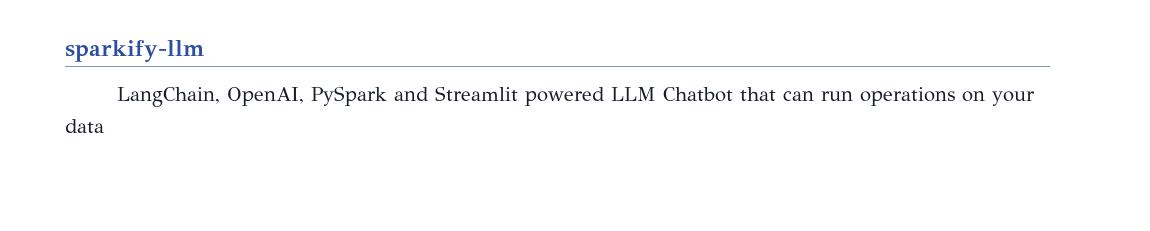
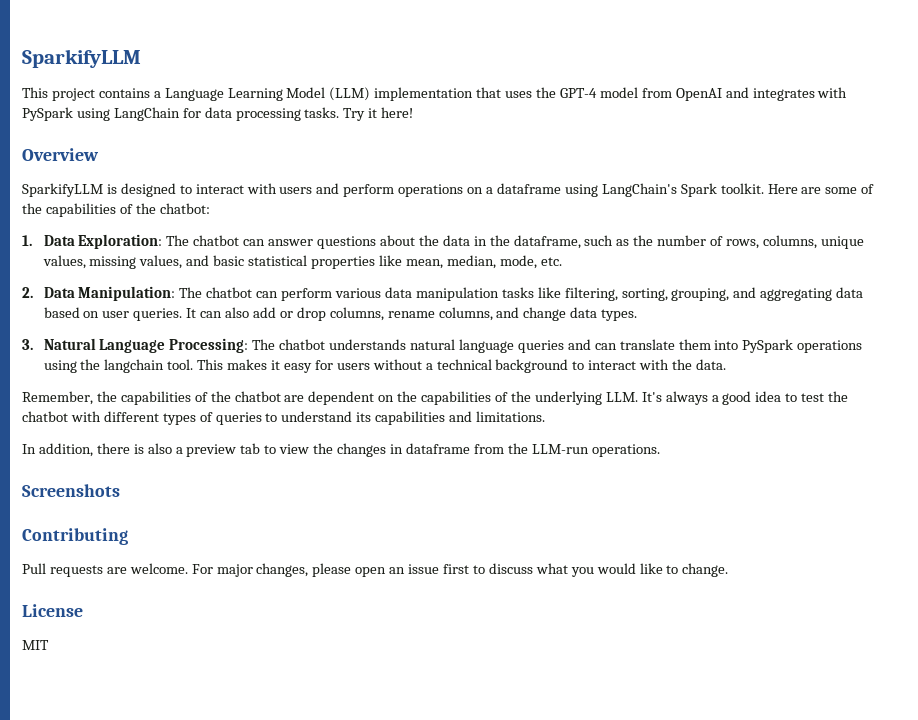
[65,40,205,62] [116,86,1035,107] [65,119,104,133] sparkify-llm // LangChain, OpenAI, PySpark and Streamlit powered LLM Chatbot that can run operations on your data -> [22,49,141,68] [22,87,848,101] [22,107,414,121] [22,148,99,161] [22,183,875,197] [22,203,210,217] [22,234,864,249] [42,255,562,269] [22,286,864,301] [43,307,638,321] [22,338,863,353] [43,359,727,373] [22,391,849,405] [22,411,546,425] [22,443,660,457] [22,484,120,497] [22,528,128,545] [22,563,729,577] [22,604,83,617] [22,640,49,650] SparkifyLLM // This project contains a Language Learning Model (LLM) implementation that uses the GPT-4 model from OpenAI and integrates with PySpark using LangChain for data processing tasks. Try it here! // Overview // SparkifyLLM is designed to interact with users and perform operations on a dataframe using LangChain's Spark toolkit. Here are some of the capabilities of the chatbot: // 1. Data Exploration: The chatbot can answer questions about the data in the dataframe, such as the number of rows, columns, unique values, missing values, and basic statistical properties like mean, median, mode, etc. // 2. Data Manipulation: The chatbot can perform various data manipulation tasks like filtering, sorting, grouping, and aggregating data based on user queries. It can also add or drop columns, rename columns, and change data types. // 3. Natural Language Processing: The chatbot understands natural language queries and can translate them into PySpark operations using the langchain tool. This makes it easy for users without a technical background to interact with the data. // Remember, the capabilities of the chatbot are dependent on the capabilities of the underlying LLM. It's always a good idea to test the chatbot with different types of queries to understand its capabilities and limitations. // In addition, there is also a preview tab to view the changes in dataframe from the LLM-run operations. // Screenshots // Contributing // Pull requests are welcome. For major changes, please open an issue first to discuss what you would like to change. // License // MIT

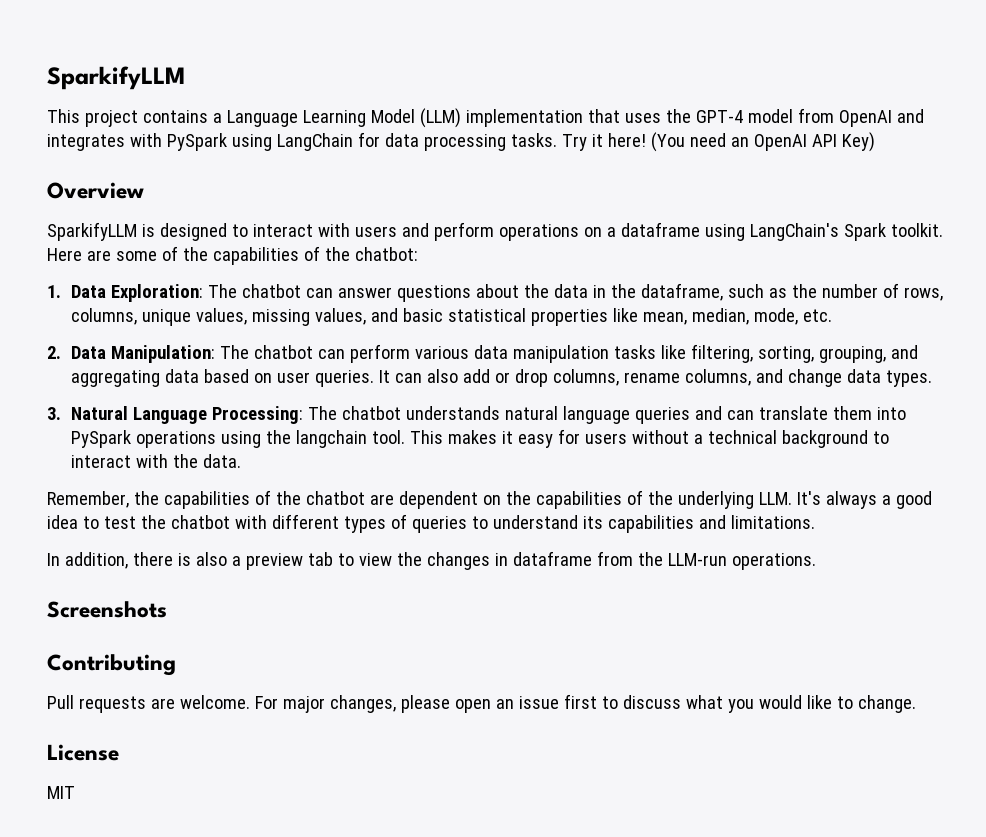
(414, 112) none -> [650,132,875,152] (You need an OpenAI API Key)

